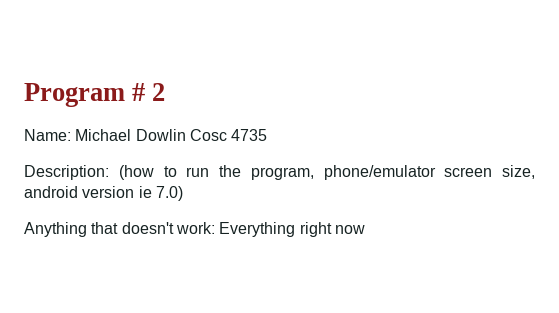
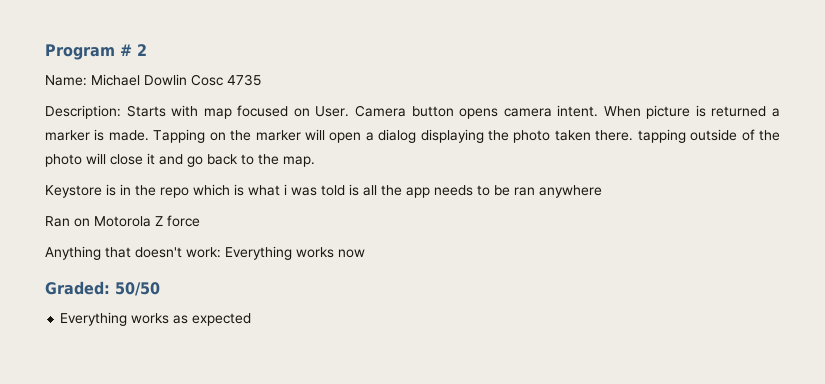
[118,165,535,180] [24,186,183,201] (how to run the program, phone/emulator screen size, android version ie 7.0) -> [126,105,780,119] [45,129,781,143] [45,153,315,167] [45,184,602,198] [45,215,200,227] Starts with map focused on User. Camera button opens camera intent. When picture is returned a marker is made. Tapping on the marker will open a dialog displaying the photo taken there. tapping outside of the photo will close it and go back to the map. // Keystore is in the repo which is what i was told is all the app needs to be ran anywhere // Ran on Motorola Z force
[299,222,332,237] right -> [296,247,334,258] works
(365, 229) none -> [45,281,160,296] [60,312,252,326] // Graded: 50/50 // Everything works as expected

